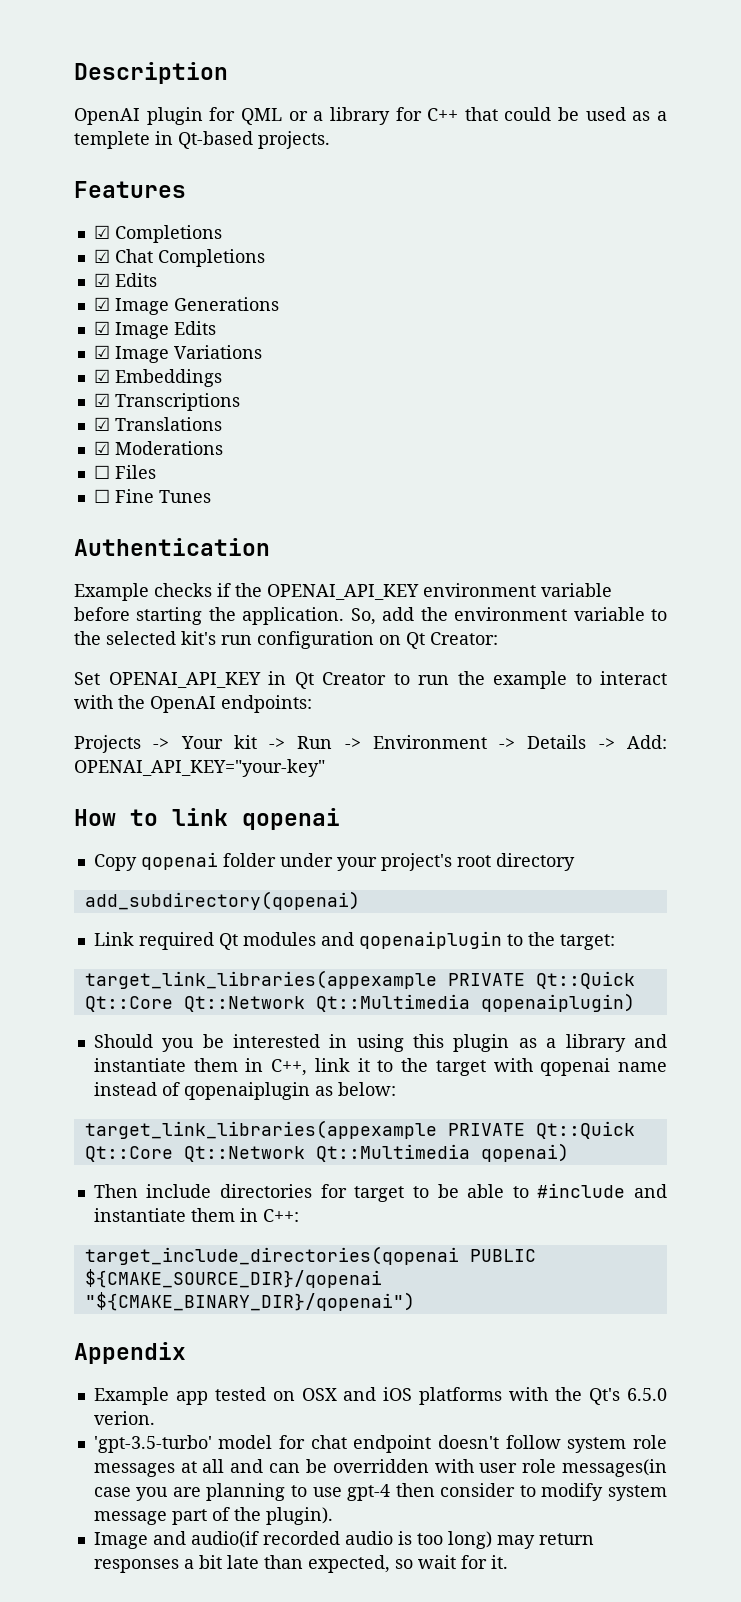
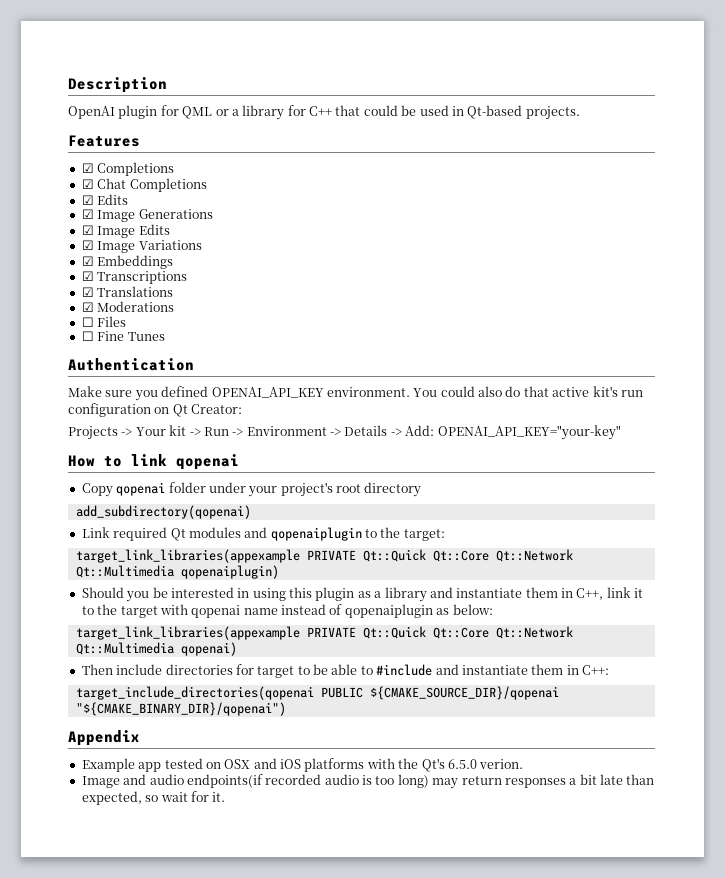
[632,111,667,121] [74,131,150,149] as a templete -> (449, 110) none
[74,583,612,601] [74,607,668,625] [74,631,176,645] Example checks if the OPENAI_API_KEY environment variable before starting the application. So, add the environment variable to the selected -> [68,386,590,401] Make sure you defined OPENAI_API_KEY environment. You could also do that active
[74,671,667,689] [74,695,312,713] // Set OPENAI_API_KEY in Qt Creator to run the example to interact with the OpenAI endpoints: -> (243, 409) none
[93,1435,667,1453] [93,1459,667,1477] [93,1483,668,1501] [93,1507,333,1525] // 'gpt-3.5-turbo' model for chat endpoint doesn't follow system role messages at all and can be overridden with user role messages(in case you are planning to use gpt-4 then consider to modify system message part of the plugin). -> (524, 764) none
[190,1531,259,1548] audio(if -> [149,774,263,788] audio endpoints(if

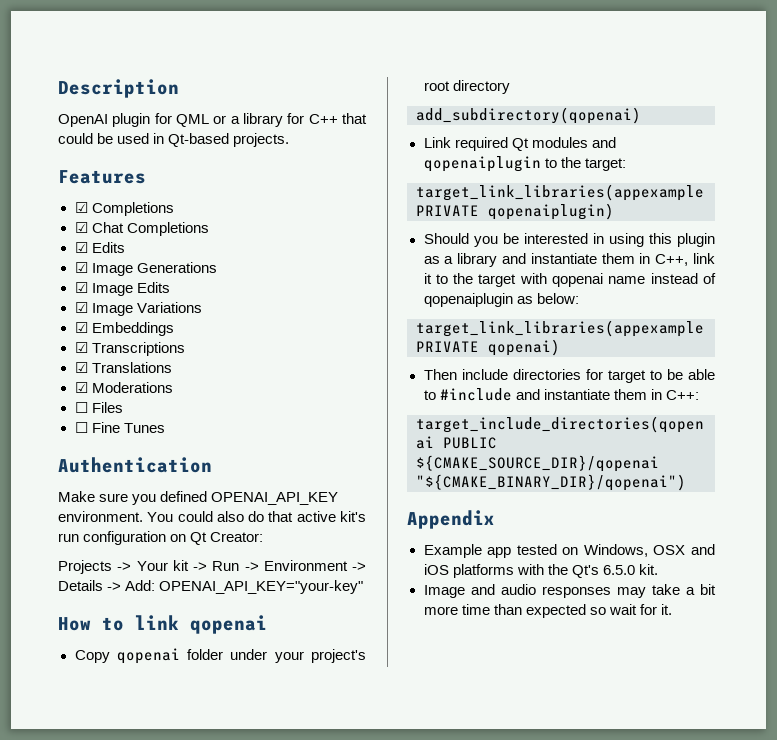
[362,549,573,562] [75,565,174,578] Qt::Quick Qt::Core Qt::Network Qt::Multimedia -> (479, 210) none
[362,626,573,639] [75,642,174,655] Qt::Quick Qt::Core Qt::Network Qt::Multimedia -> (479, 346) none
(221, 765) none -> [583,544,648,557] Windows,
[479,759,524,769] verion. -> [638,564,658,575] kit.
[186,774,655,789] [81,791,142,805] endpoints(if recorded audio is too long) may return responses a bit late than expected, -> [541,584,716,598] [423,604,586,618] responses may take a bit more time than expected

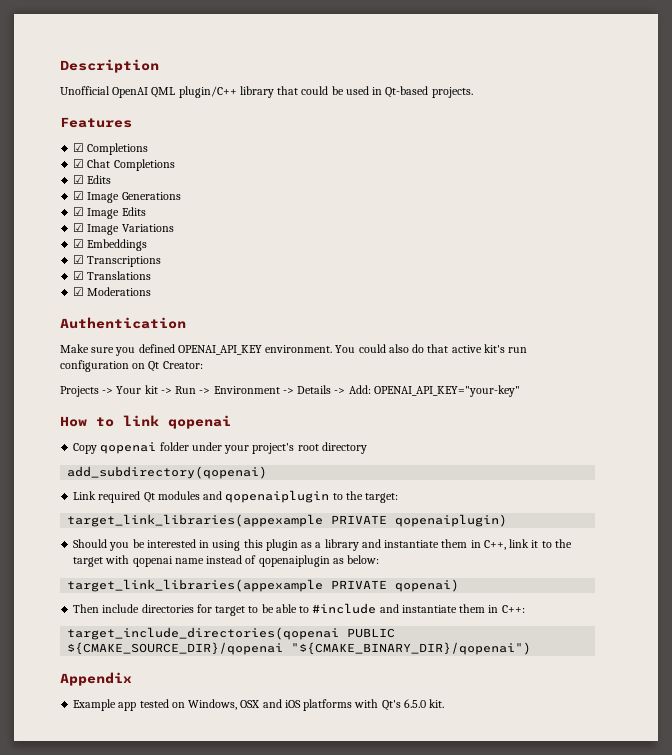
[58,113,338,127] OpenAI plugin for QML or a library for C++ -> [60,86,274,98] Unofficial OpenAI QML plugin/C++ library
[74,402,123,413] [74,422,165,433] // ☐ Files // ☐ Fine Tunes -> (152, 291) none
[547,564,568,575] the -> (379, 703) none
[423,584,716,598] [423,604,672,618] // Image and audio responses may take a bit more time than expected so wait for it. -> (445, 703) none

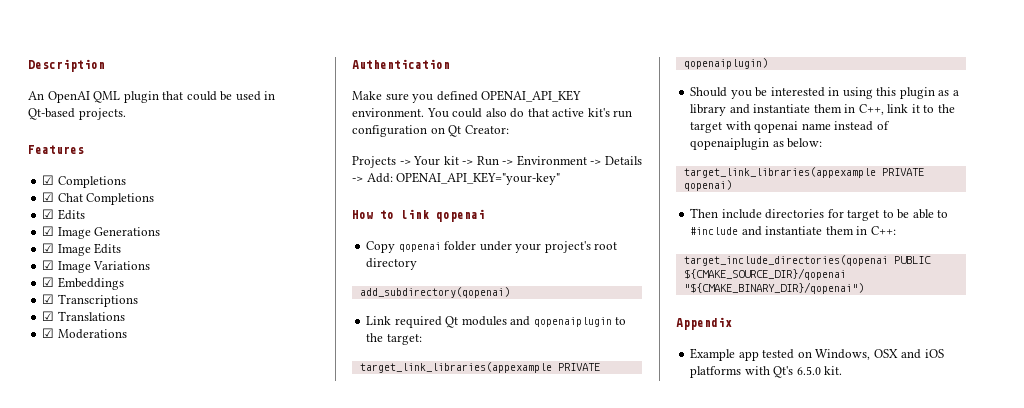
[60,86,110,95] Unofficial -> [28,91,44,100] An
[178,86,274,98] plugin/C++ library -> [123,91,159,103] plugin

